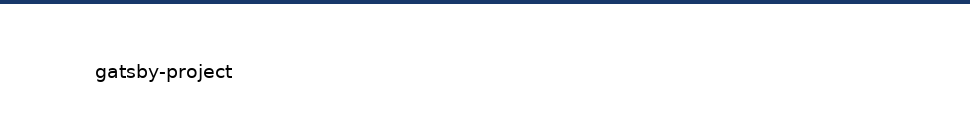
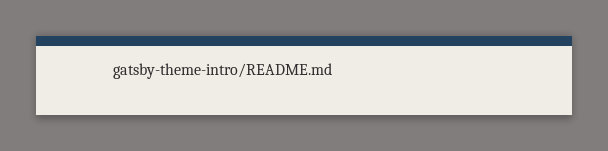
[95,64,232,82] gatsby-project -> [113,63,332,79] gatsby-theme-intro/README.md

